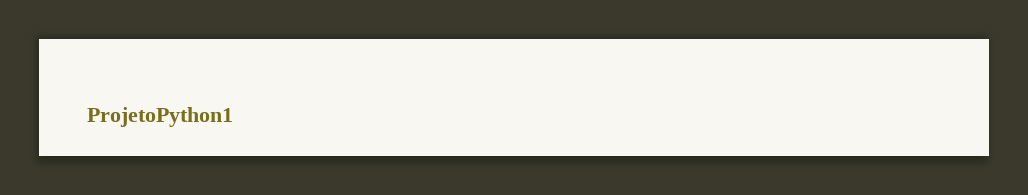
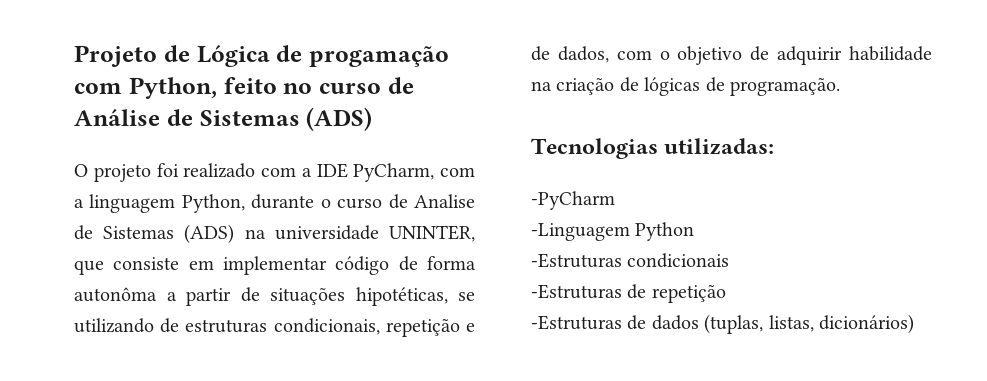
[87,107,233,127] ProjetoPython1 -> [74,45,449,67] [74,77,414,99] [74,107,373,131] [74,163,475,182] [74,194,475,213] [74,224,475,244] [74,256,476,275] [74,287,475,306] [74,318,475,337] [531,46,932,65] [531,77,840,96] [531,138,775,159] [531,191,615,210] [531,222,695,241] [531,253,730,268] [531,284,726,303] [531,314,914,334] Projeto de Lógica de progamação com Python, feito no curso de Análise de Sistemas (ADS) // O projeto foi realizado com a IDE PyCharm, com a linguagem Python, durante o curso de Analise de Sistemas (ADS) na universidade UNINTER, que consiste em implementar código de forma autonôma a partir de situações hipotéticas, se utilizando de estruturas condicionais, repetição e de dados, com o objetivo de adquirir habilidade na criação de lógicas de programação. // Tecnologias utilizadas: // -PyCharm // -Linguagem Python // -Estruturas condicionais // -Estruturas de repetição // -Estruturas de dados (tuplas, listas, dicionários)

